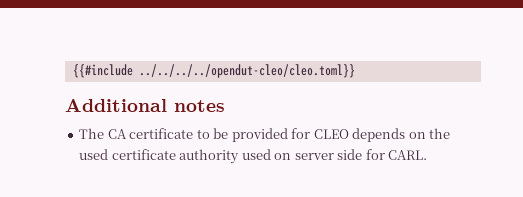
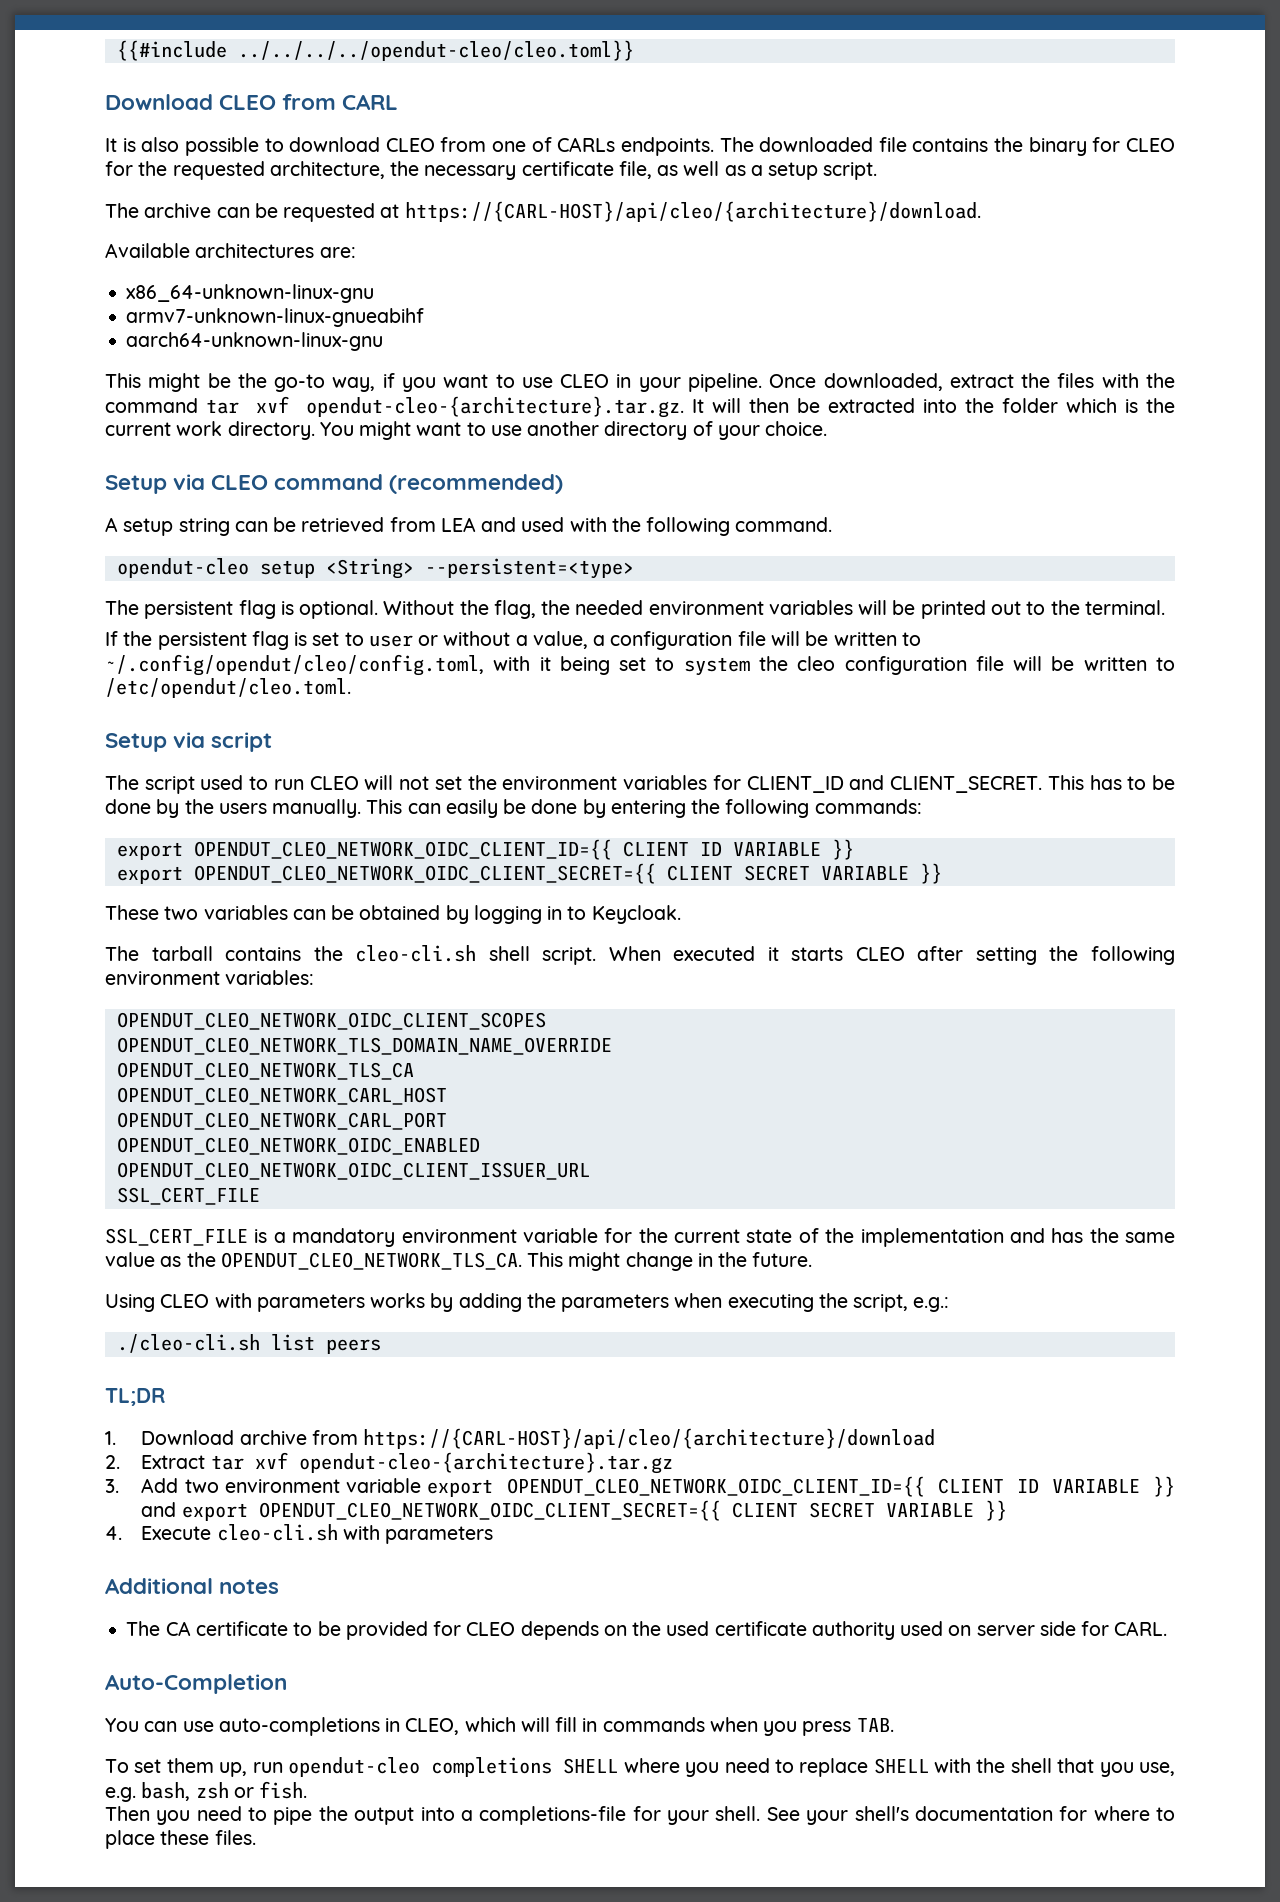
(355, 71) none -> [105,94,399,110] [105,137,1176,156] [105,161,878,180] [105,201,981,222] [105,243,356,258] [126,284,375,303] [126,308,425,327] [126,332,384,351] [105,373,1176,392] [105,396,1175,418] [105,421,828,440] [105,474,564,494] [105,517,833,536] [116,558,634,579] [105,600,1165,619] [105,631,921,650] [105,654,1176,676] [105,678,351,698] [105,732,273,752] [105,775,1175,794] [105,799,922,818] [116,839,854,860] [116,863,942,884] [105,905,681,924] [105,945,1175,965] [105,970,315,985] [116,1012,546,1030] [116,1037,612,1055] [116,1062,414,1080] [116,1087,447,1105] [116,1112,447,1130] [116,1137,480,1155] [116,1162,590,1180] [116,1187,260,1205] [105,1228,1175,1247] [105,1252,813,1271] [105,1293,950,1312] [116,1334,381,1354] [105,1388,165,1406] [105,1428,936,1449] [105,1452,673,1474] [105,1476,1175,1497] [141,1500,1007,1521] [105,1524,494,1544] // Download CLEO from CARL // It is also possible to download CLEO from one of CARLs endpoints. The downloaded file contains the binary for CLEO for the requested architecture, the necessary certificate file, as well as a setup script. // The archive can be requested at https://{CARL-HOST}/api/cleo/{architecture}/download. // Available architectures are: // x86_64-unknown-linux-gnu // armv7-unknown-linux-gnueabihf // aarch64-unknown-linux-gnu // This might be the go-to way, if you want to use CLEO in your pipeline. Once downloaded, extract the files with the command tar xvf opendut-cleo-{architecture}.tar.gz. It will then be extracted into the folder which is the current work directory. You might want to use another directory of your choice. // Setup via CLEO command (recommended) // A setup string can be retrieved from LEA and used with the following command. // opendut-cleo setup <String> --persistent=<type> // The persistent flag is optional. Without the flag, the needed environment variables will be printed out to the terminal. // If the persistent flag is set to user or without a value, a configuration file will be written to ~/.config/opendut/cleo/config.toml, with it being set to system the cleo configuration file will be written to /etc/opendut/cleo.toml. // Setup via script // The script used to run CLEO will not set the environment variables for CLIENT_ID and CLIENT_SECRET. This has to be done by the users manually. This can easily be done by entering the following commands: // export OPENDUT_CLEO_NETWORK_OIDC_CLIENT_ID={{ CLIENT ID VARIABLE }} // export OPENDUT_CLEO_NETWORK_OIDC_CLIENT_SECRET={{ CLIENT SECRET VARIABLE }} // These two variables can be obtained by logging in to Keycloak. // The tarball contains the cleo-cli.sh shell script. When executed it starts CLEO after setting the following environment variables: // OPENDUT_CLEO_NETWORK_OIDC_CLIENT_SCOPES // OPENDUT_CLEO_NETWORK_TLS_DOMAIN_NAME_OVERRIDE // OPENDUT_CLEO_NETWORK_TLS_CA // OPENDUT_CLEO_NETWORK_CARL_HOST // OPENDUT_CLEO_NETWORK_CARL_PORT // OPENDUT_CLEO_NETWORK_OIDC_ENABLED // OPENDUT_CLEO_NETWORK_OIDC_CLIENT_ISSUER_URL // SSL_CERT_FILE // SSL_CERT_FILE is a mandatory environment variable for the current state of the implementation and has the same value as the OPENDUT_CLEO_NETWORK_TLS_CA. This might change in the future. // Using CLEO with parameters works by adding the parameters when executing the script, e.g.: // ./cleo-cli.sh list peers // TL;DR // 1. Download archive from https://{CARL-HOST}/api/cleo/{architecture}/download // 2. Extract tar xvf opendut-cleo-{architecture}.tar.gz // 3. Add two environment variable export OPENDUT_CLEO_NETWORK_OIDC_CLIENT_ID={{ CLIENT ID VARIABLE }} and export OPENDUT_CLEO_NETWORK_OIDC_CLIENT_SECRET={{ CLIENT SECRET VARIABLE }} // 4. Execute cleo-cli.sh with parameters
(428, 155) none -> [105,1674,287,1694] [105,1717,894,1736] [105,1757,1175,1777] [105,1781,308,1802] [105,1806,1175,1825] [105,1830,256,1849] // Auto-Completion // You can use auto-completions in CLEO, which will fill in commands when you press TAB. // To set them up, run opendut-cleo completions SHELL where you need to replace SHELL with the shell that you use, e.g. bash, zsh or fish. // Then you need to pipe the output into a completions-file for your shell. See your shell's documentation for where to place these files.

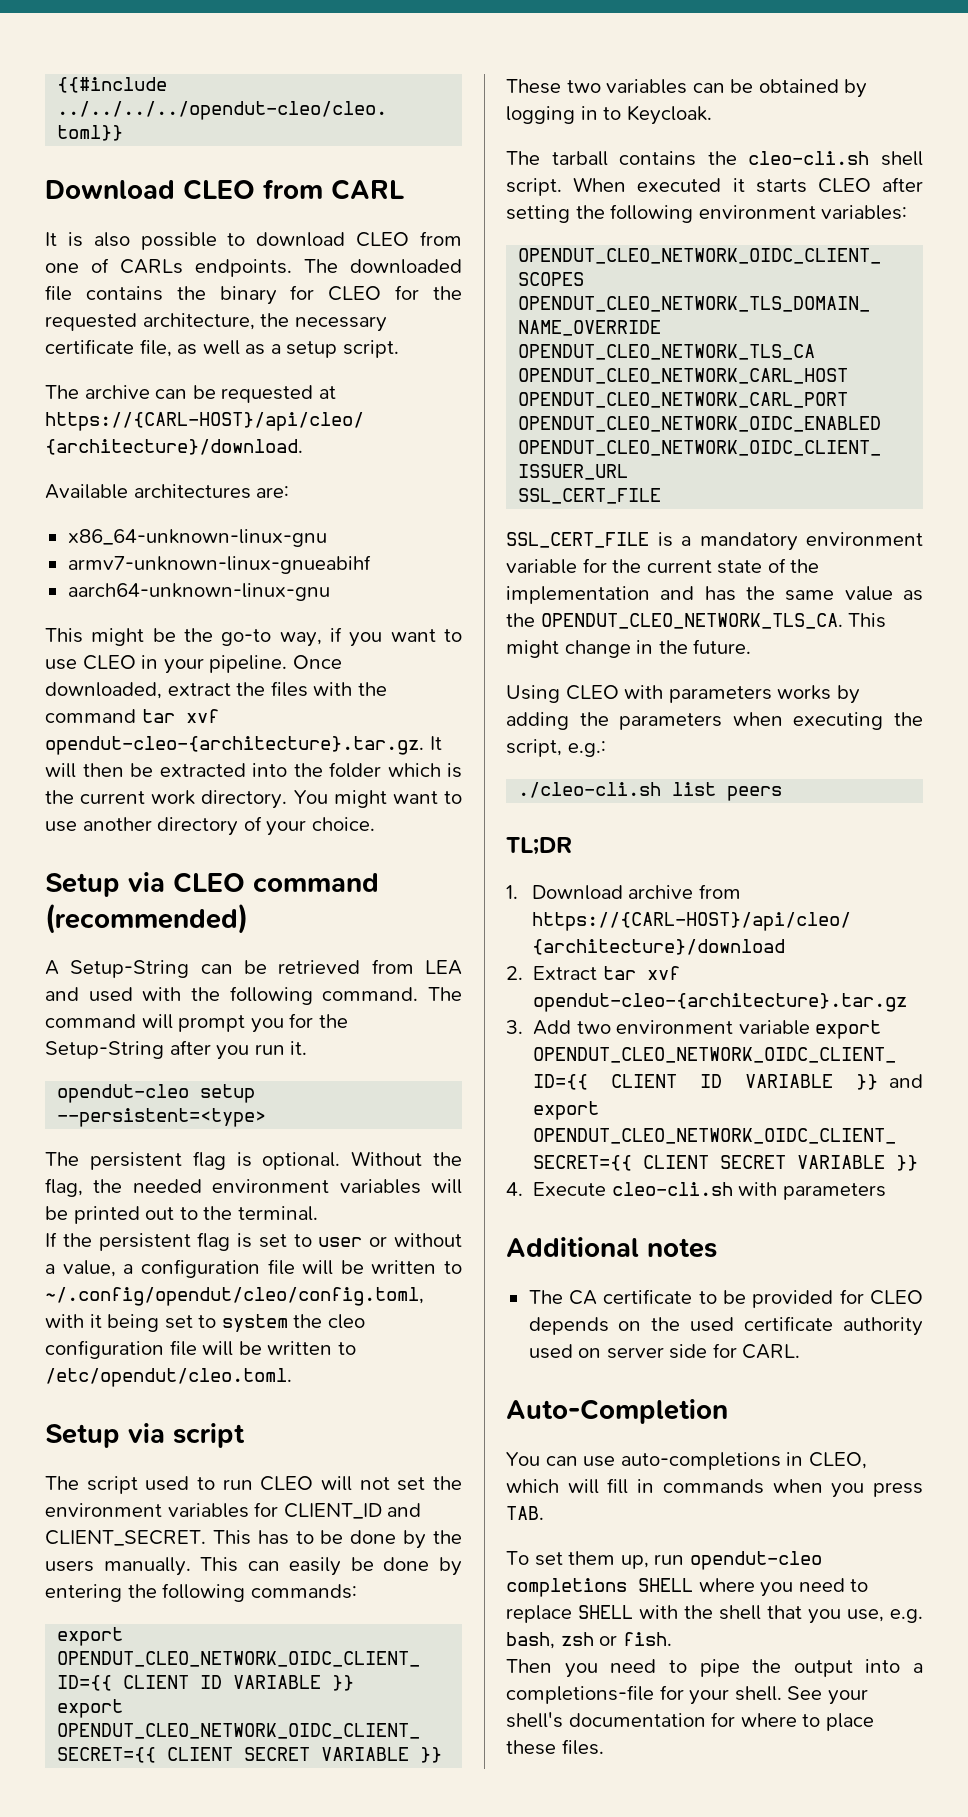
[123,518,230,536] setup string -> [70,960,190,978] Setup-String
(833, 524) none -> [428,987,463,1001] [45,1013,348,1033] [45,1040,308,1060] The command will prompt you for the Setup-String after you run it.
[325,558,414,579] <String> -> (256, 1093) none

